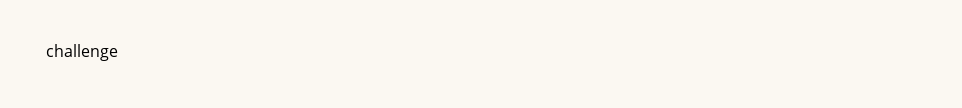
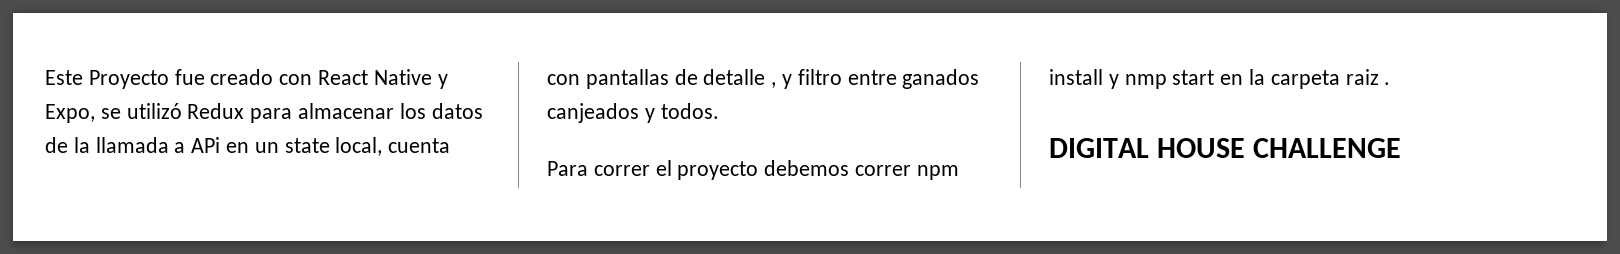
[46,44,118,61] challenge -> [45,69,448,89] [45,103,483,123] [45,137,451,156] [547,69,980,89] [547,103,719,123] [547,160,959,180] [1049,69,1391,89] [1049,138,1402,158] Este Proyecto fue creado con React Native y Expo, se utilizó Redux para almacenar los datos de la llamada a APi en un state local, cuenta con pantallas de detalle , y filtro entre ganados canjeados y todos. // Para correr el proyecto debemos correr npm install y nmp start en la carpeta raiz . // DIGITAL HOUSE CHALLENGE

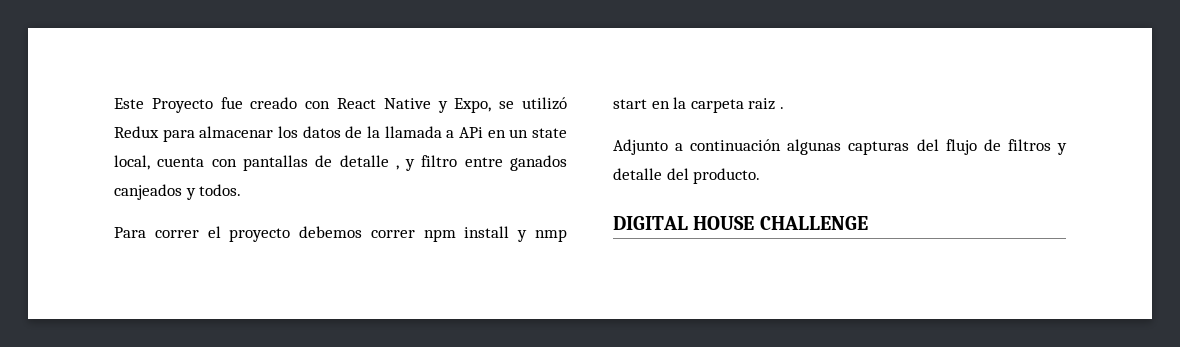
(1391, 83) none -> [613,139,1067,155] [613,168,761,184] // Adjunto a continuación algunas capturas del flujo de filtros y detalle del producto.

